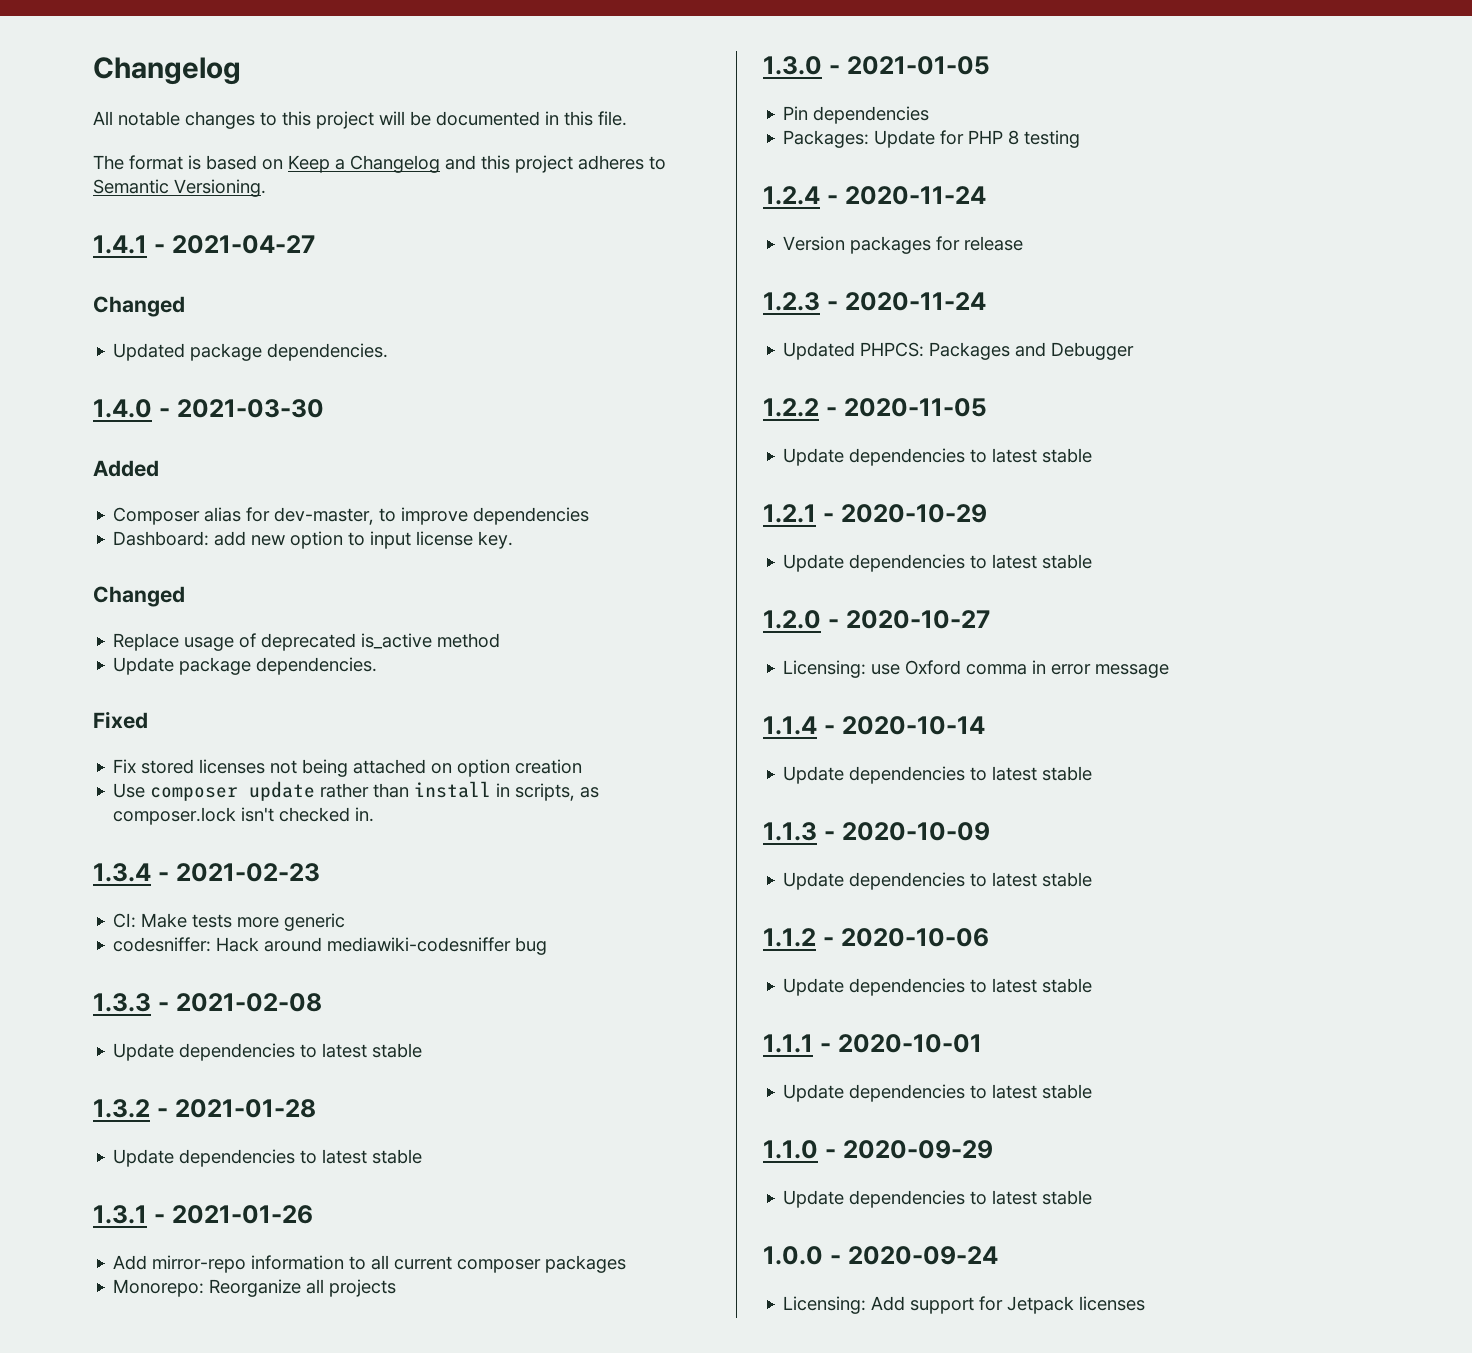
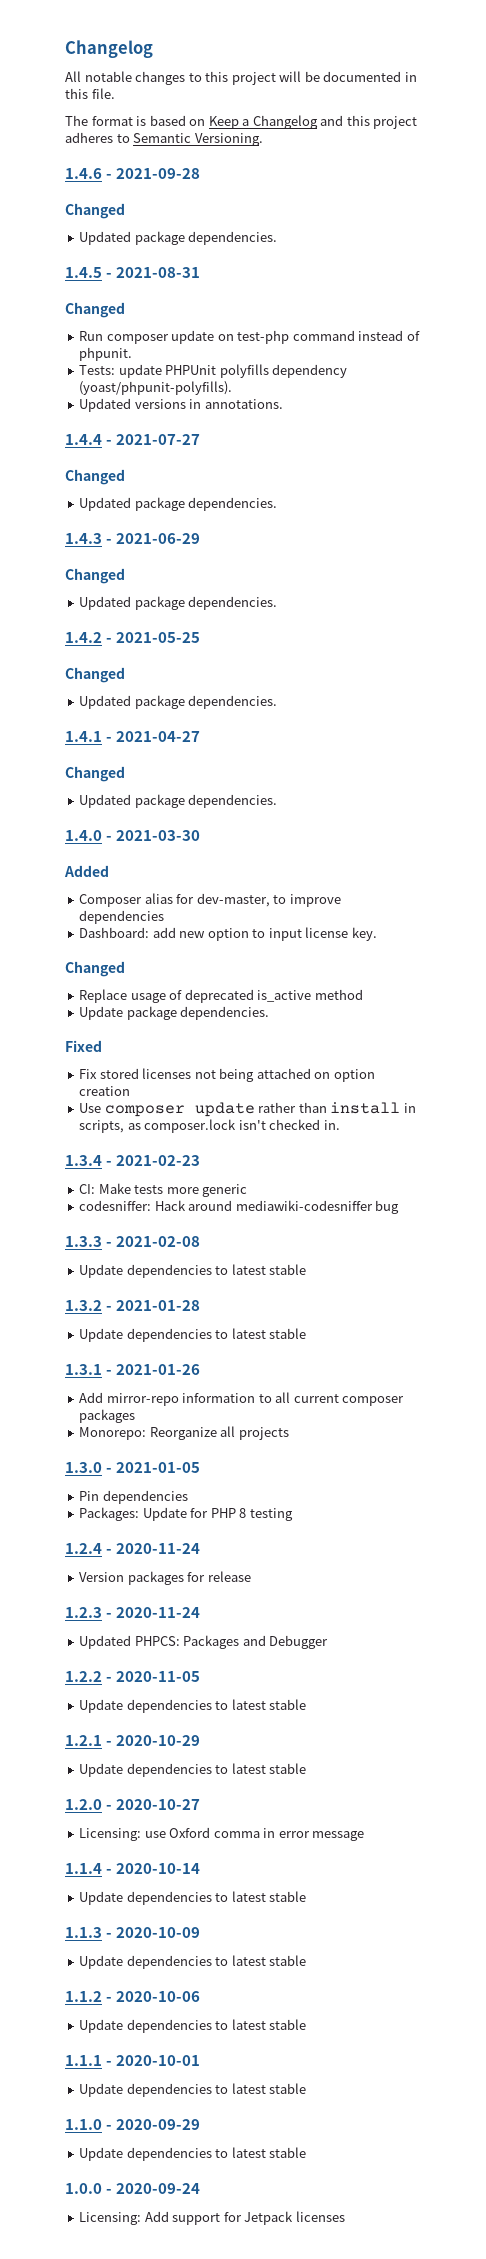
(266, 188) none -> [65,168,201,179] [65,203,125,219] [79,231,278,245] [65,267,201,278] [65,302,125,318] [79,330,420,344] [79,347,133,361] [79,364,348,378] [79,381,233,395] [79,398,283,412] [65,434,201,445] [65,469,125,485] [79,497,278,511] [65,533,201,544] [65,568,125,584] [79,596,278,610] [65,632,201,643] [65,667,125,683] [79,695,278,709] // 1.4.6 - 2021-09-28 // Changed // Updated package dependencies. // 1.4.5 - 2021-08-31 // Changed // Run composer update on test-php command instead of phpunit. // Tests: update PHPUnit polyfills dependency (yoast/phpunit-polyfills). // Updated versions in annotations. // 1.4.4 - 2021-07-27 // Changed // Updated package dependencies. // 1.4.3 - 2021-06-29 // Changed // Updated package dependencies. // 1.4.2 - 2021-05-25 // Changed // Updated package dependencies.

